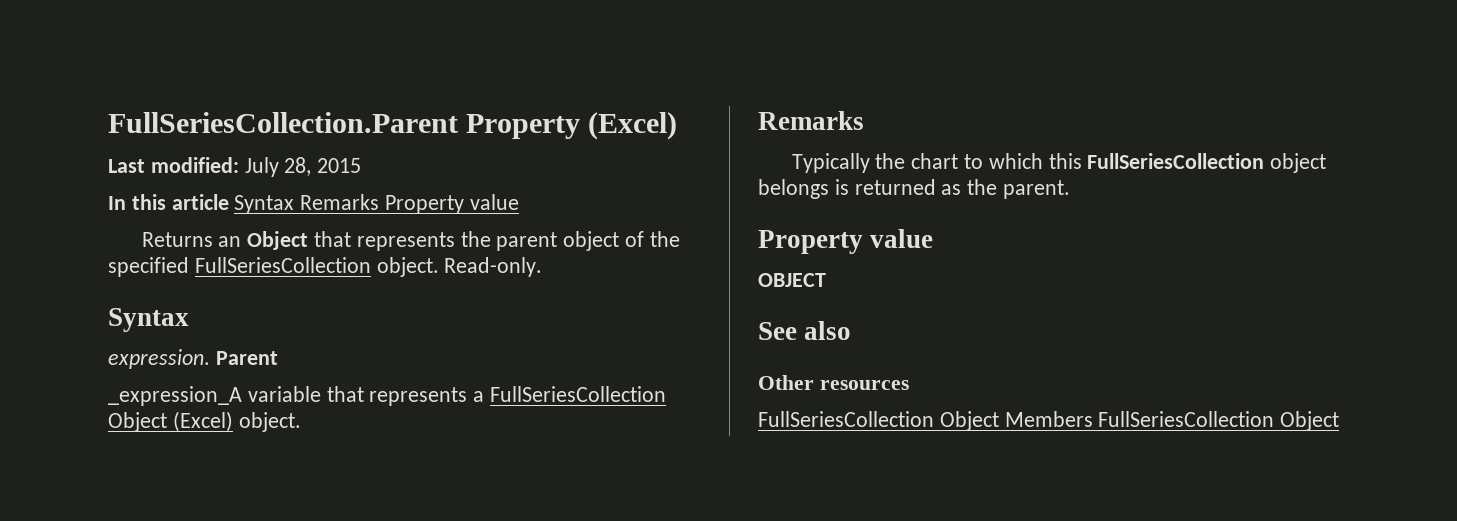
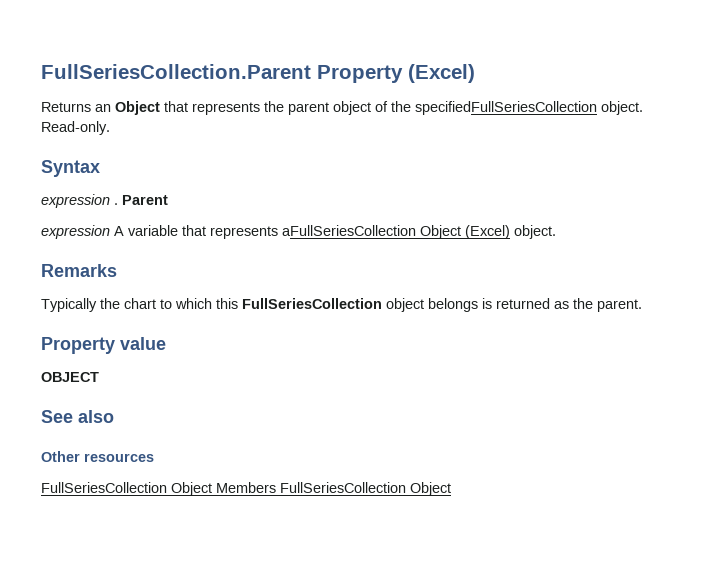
[108,157,362,177] [108,194,519,214] // Last modified: July 28, 2015 // In this article Syntax Remarks Property value -> (475, 73) none
[108,257,371,277] specified FullSeriesCollection -> [415,101,597,115] specifiedFullSeriesCollection
[108,349,210,369] expression. -> [41,194,118,208] expression .
[108,386,242,406] _expression_A -> [41,225,124,239] expression A
[473,386,667,402] a FullSeriesCollection -> [282,225,416,236] aFullSeriesCollection

